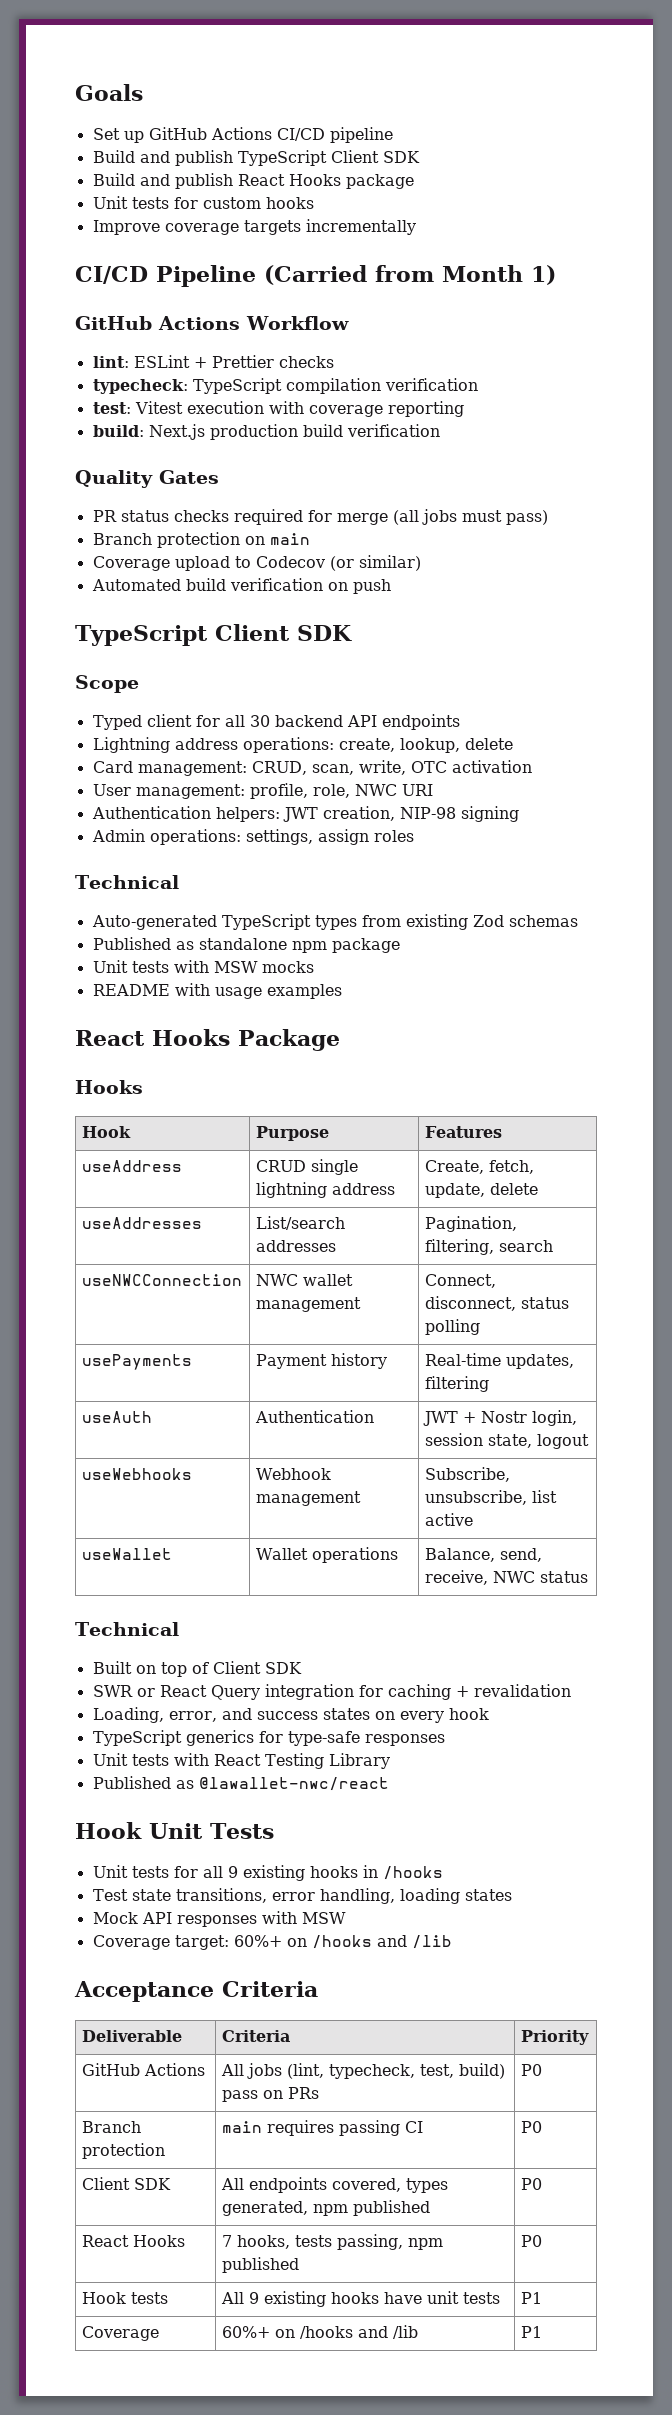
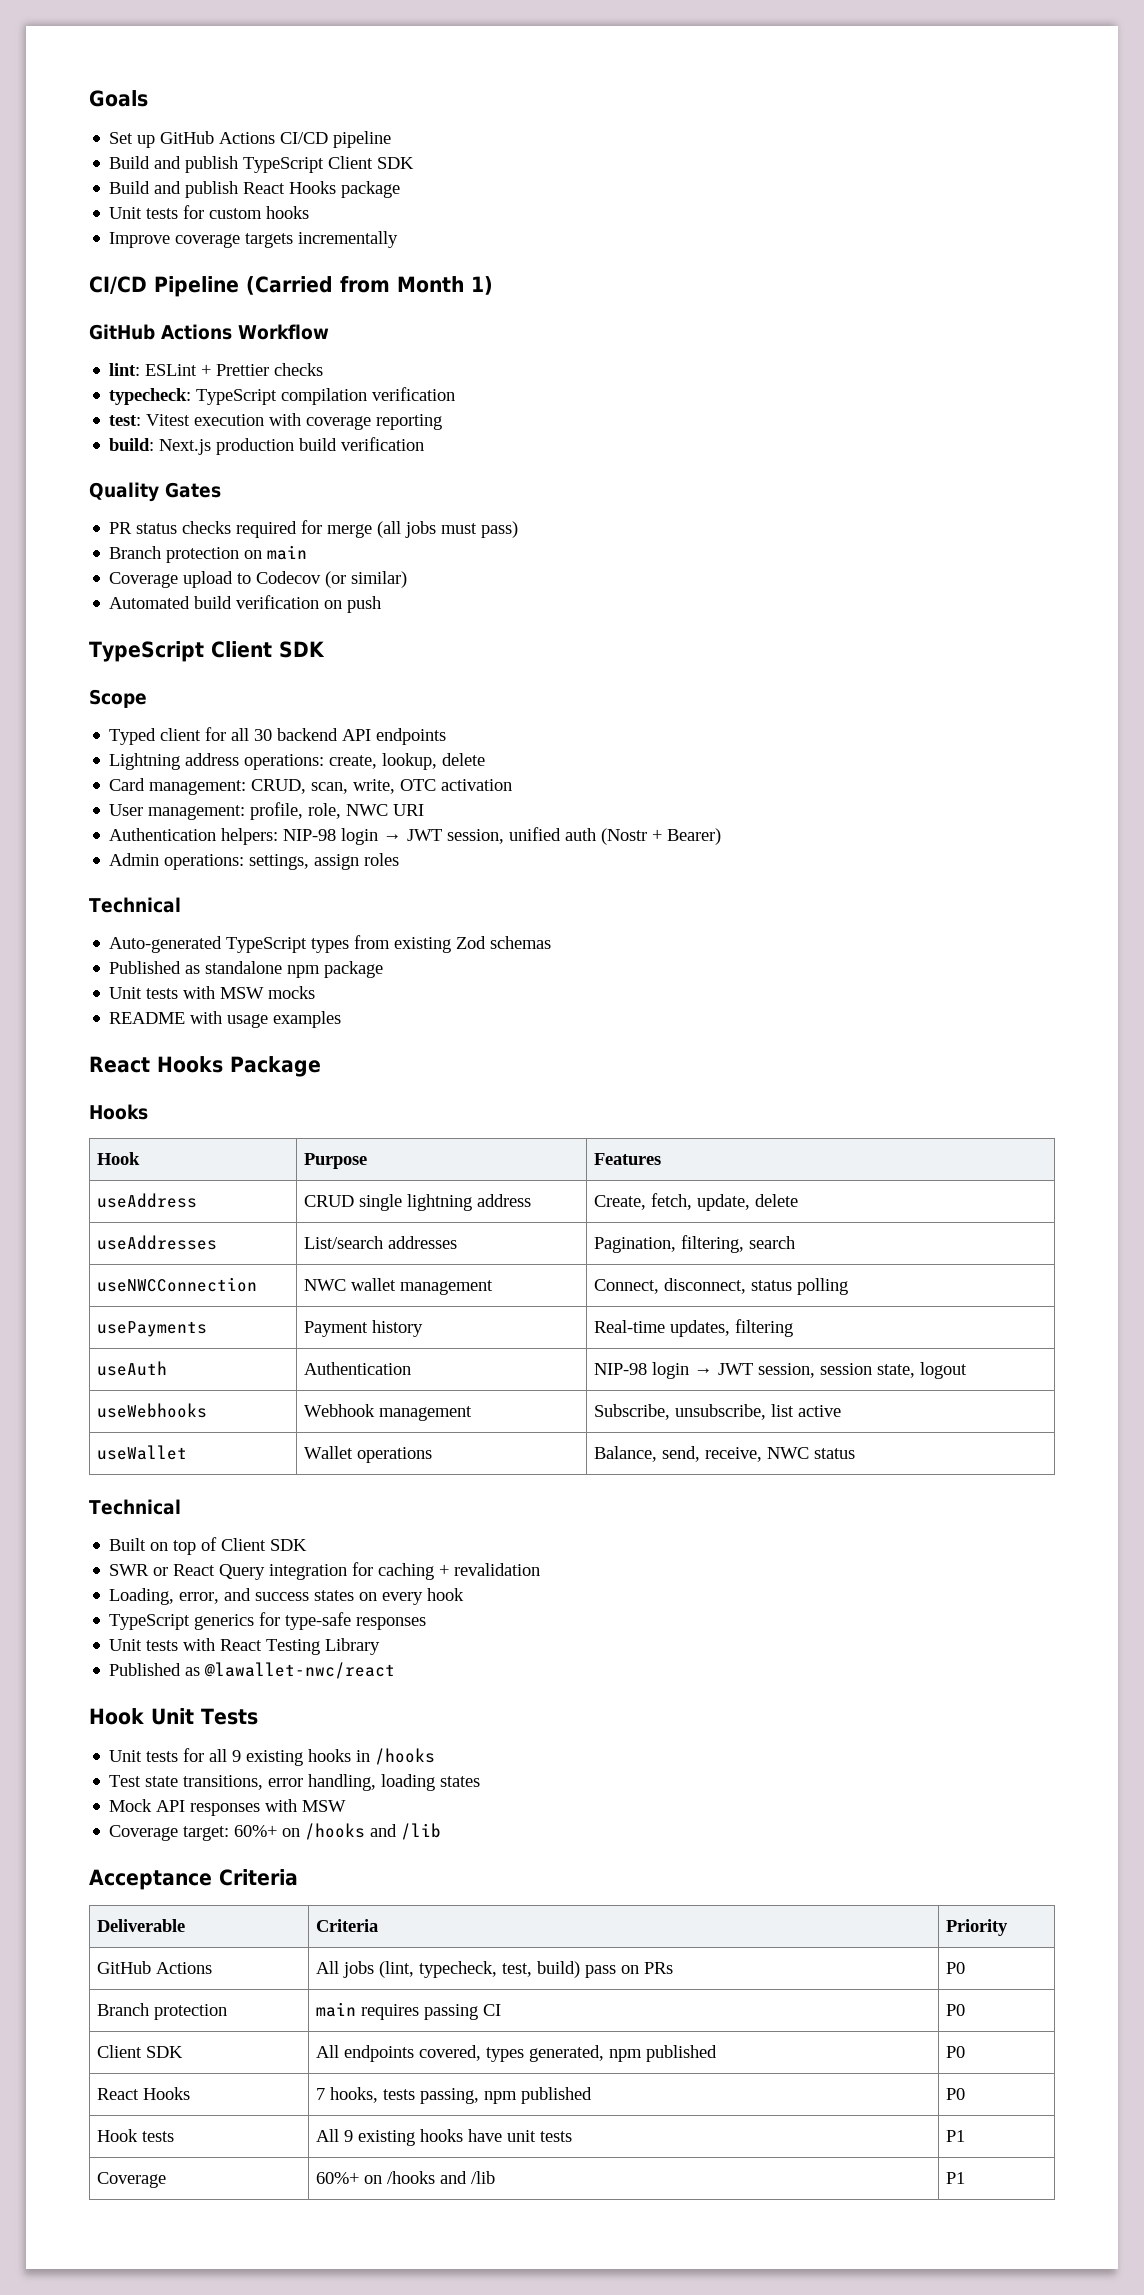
[282,806,519,822] JWT creation, NIP-98 signing -> [283,827,722,845] NIP-98 login → JWT session, unified auth (Nostr + Bearer)
[422,1410,577,1426] JWT + Nostr login, -> [594,1362,816,1379] NIP-98 login → JWT session,

